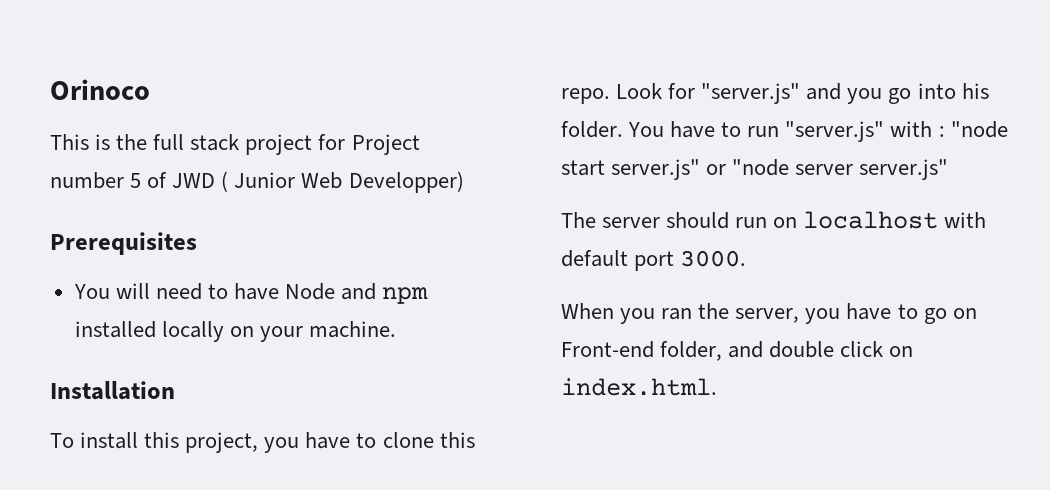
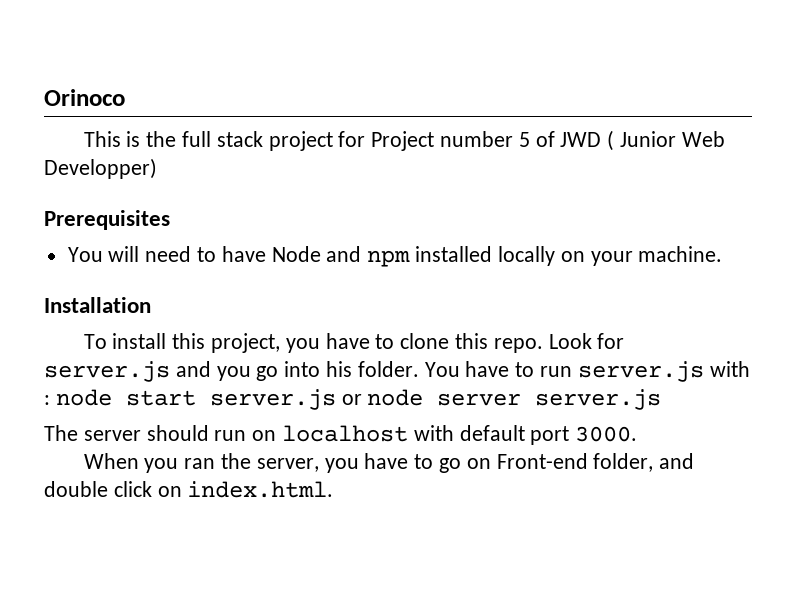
[701,83,801,104] "server.js" -> [44,361,170,382] server.js
[785,121,885,142] "server.js" -> [577,361,704,382] server.js
[950,121,1008,138] [561,159,949,180] "node start server.js" or "node server server.js" -> [55,389,662,410] node start server.js or node server server.js

